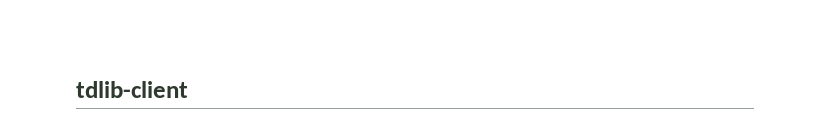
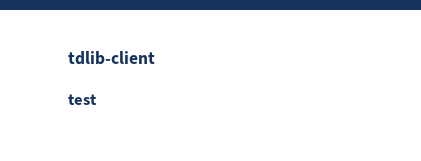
(188, 89) none -> [68,94,97,105] // test

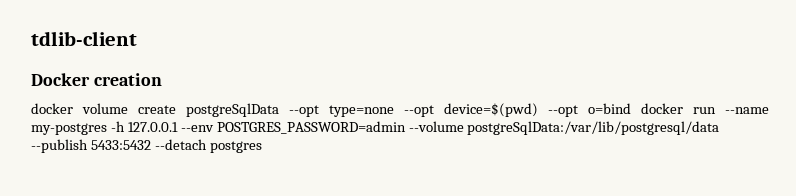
[68,94,97,105] test -> [31,73,162,86] [31,103,769,117] [31,121,720,135] [31,139,262,153] Docker creation // docker volume create postgreSqlData --opt type=none --opt device=$(pwd) --opt o=bind docker run --name my-postgres -h 127.0.0.1 --env POSTGRES_PASSWORD=admin --volume postgreSqlData:/var/lib/postgresql/data --publish 5433:5432 --detach postgres

